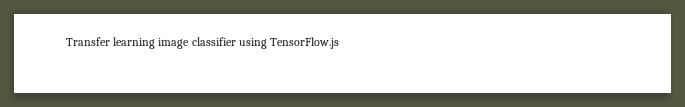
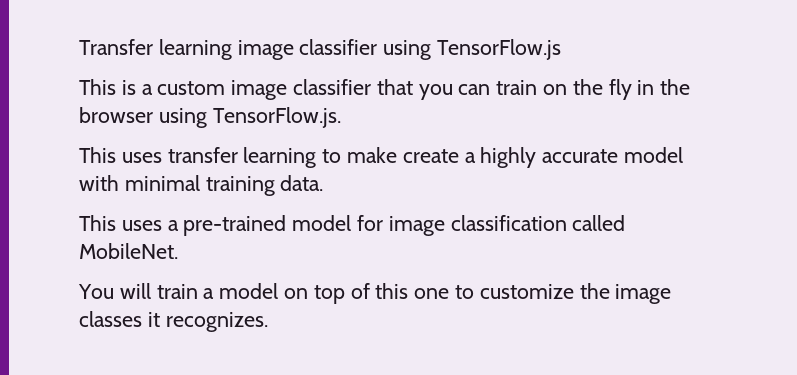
(340, 43) none -> [79,79,691,100] [79,107,341,128] [79,147,684,168] [79,175,324,196] [79,215,626,236] [79,243,178,259] [78,283,672,304] [79,311,268,332] // This is a custom image classifier that you can train on the fly in the browser using TensorFlow.js. // This uses transfer learning to make create a highly accurate model with minimal training data. // This uses a pre-trained model for image classification called MobileNet. // You will train a model on top of this one to customize the image classes it recognizes.

